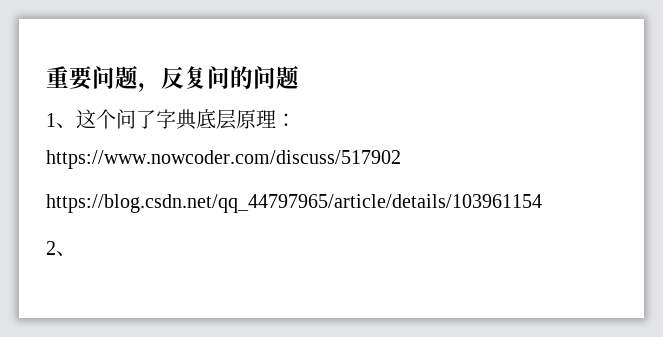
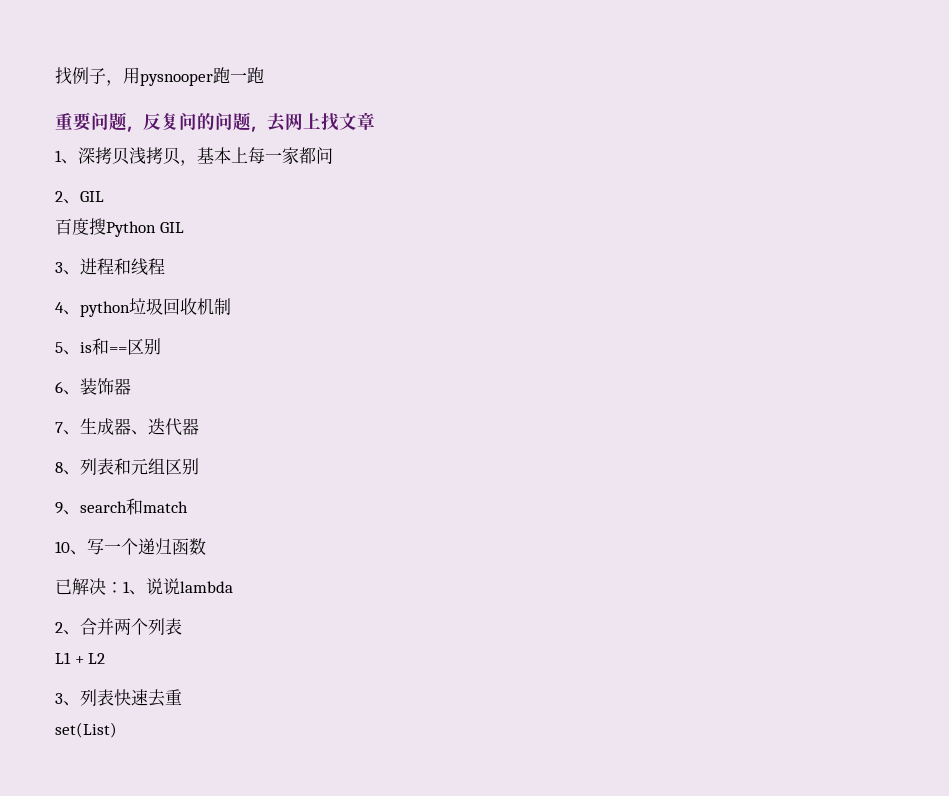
(46, 77) none -> [55,67,264,86] 找例子，用pysnooper跑一跑 //
[46,109,296,130] [46,150,401,169] [46,194,542,213] [46,241,76,256] // 1、这个问了字典底层原理：https://www.nowcoder.com/discuss/517902 // https://blog.csdn.net/qq_44797965/article/details/103961154 // 2、 -> [251,112,375,132] [55,147,333,166] [55,191,104,204] [55,218,184,237] [55,258,165,276] [55,298,231,317] [55,338,161,355] [55,378,131,395] [55,418,199,436] [55,458,199,475] [55,498,188,515] [55,538,206,555] [55,578,233,595] [55,618,182,635] [55,652,106,664] [55,689,182,707] [55,722,117,738] ，去网上找文章 // 1、深拷贝浅拷贝，基本上每一家都问 // 2、GIL // 百度搜Python GIL // 3、进程和线程 // 4、python垃圾回收机制 // 5、is和==区别 // 6、装饰器 // 7、生成器、迭代器 // 8、列表和元组区别 // 9、search和match // 10、写一个递归函数 // 已解决：1、说说lambda // 2、合并两个列表 // L1 + L2 // 3、列表快速去重 // set(List)

